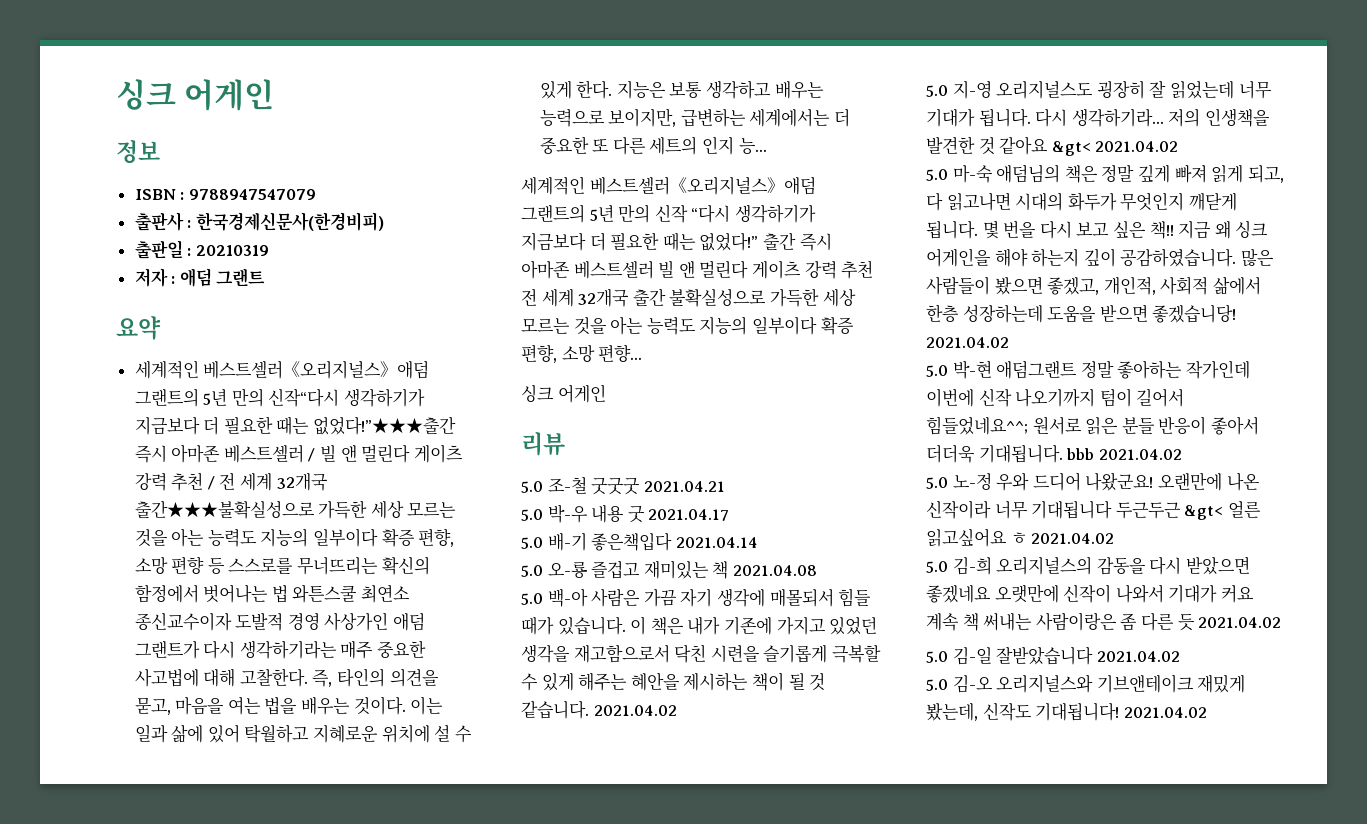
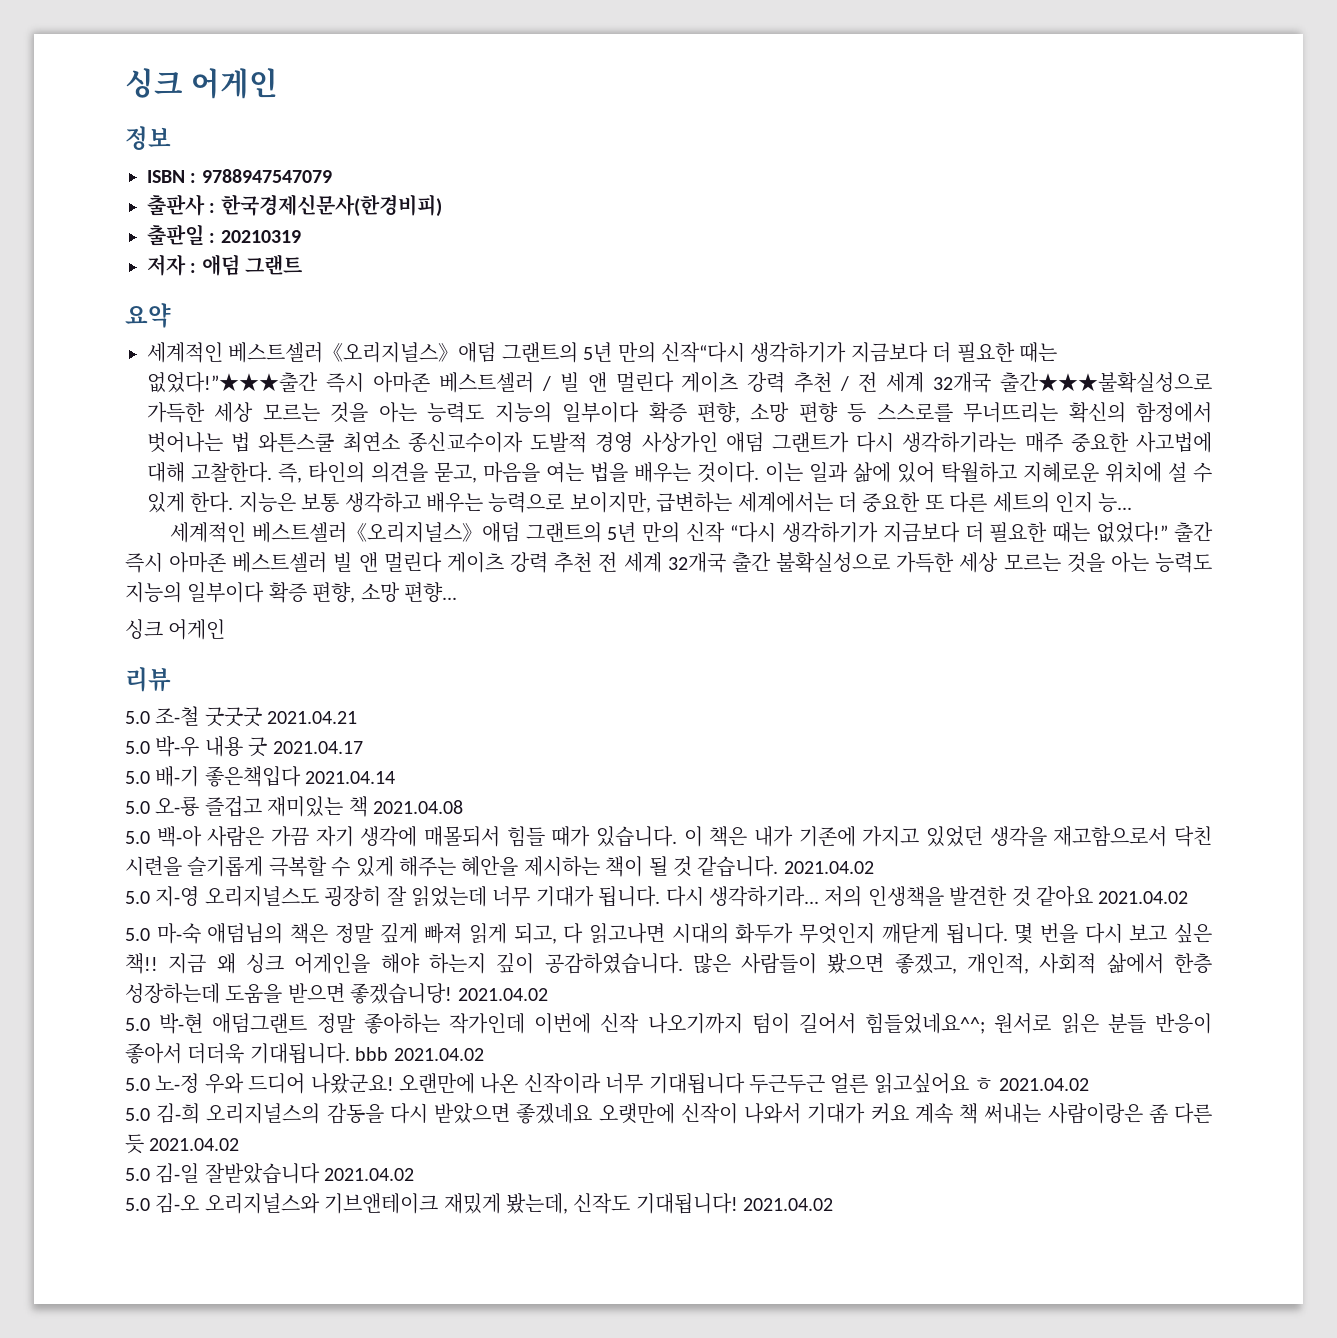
[1051,141,1091,156] &gt< -> (1093, 896) none
[1184,505,1224,520] &gt< -> (825, 1084) none

